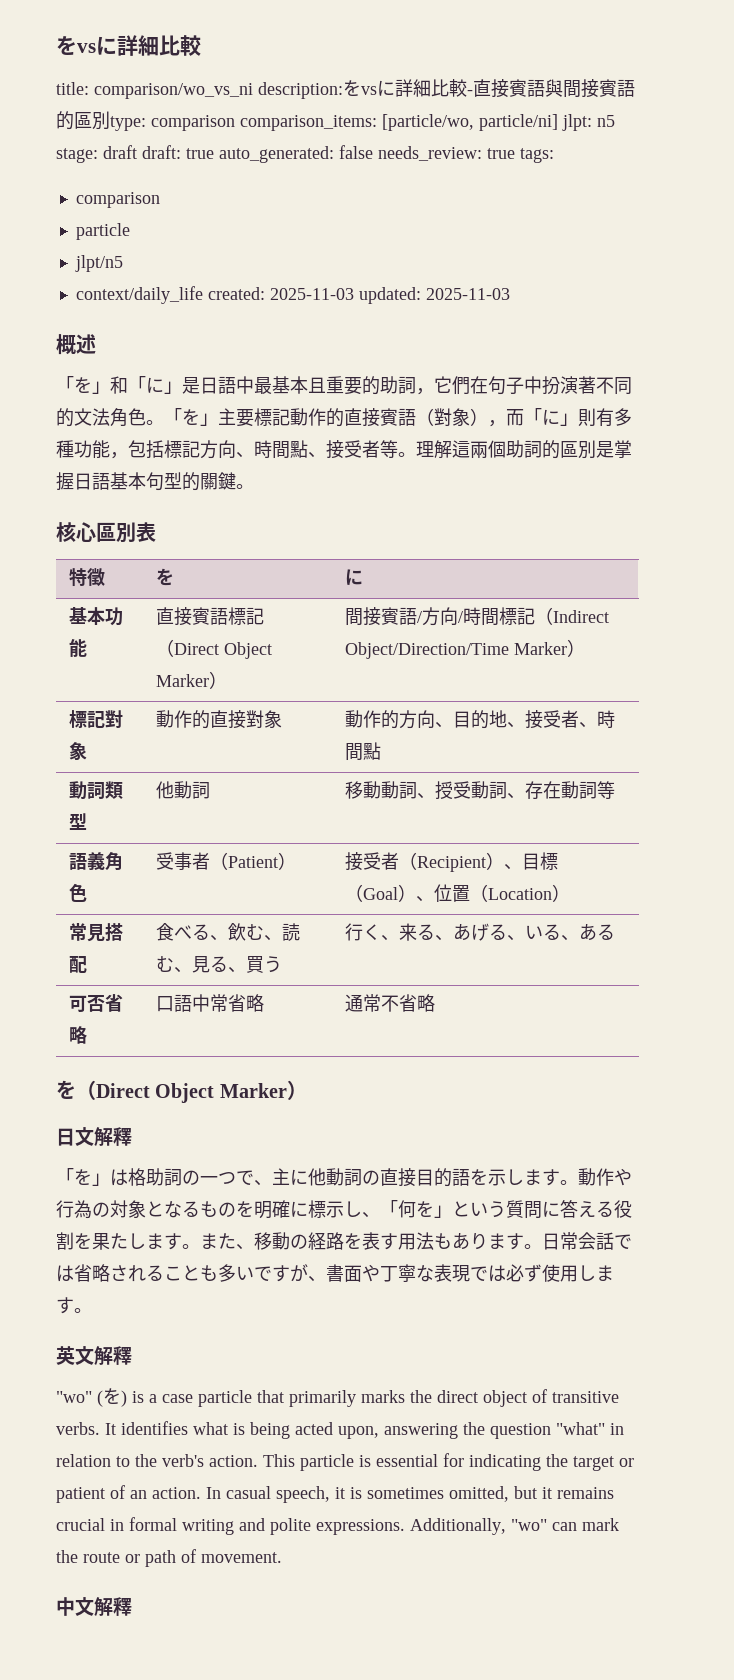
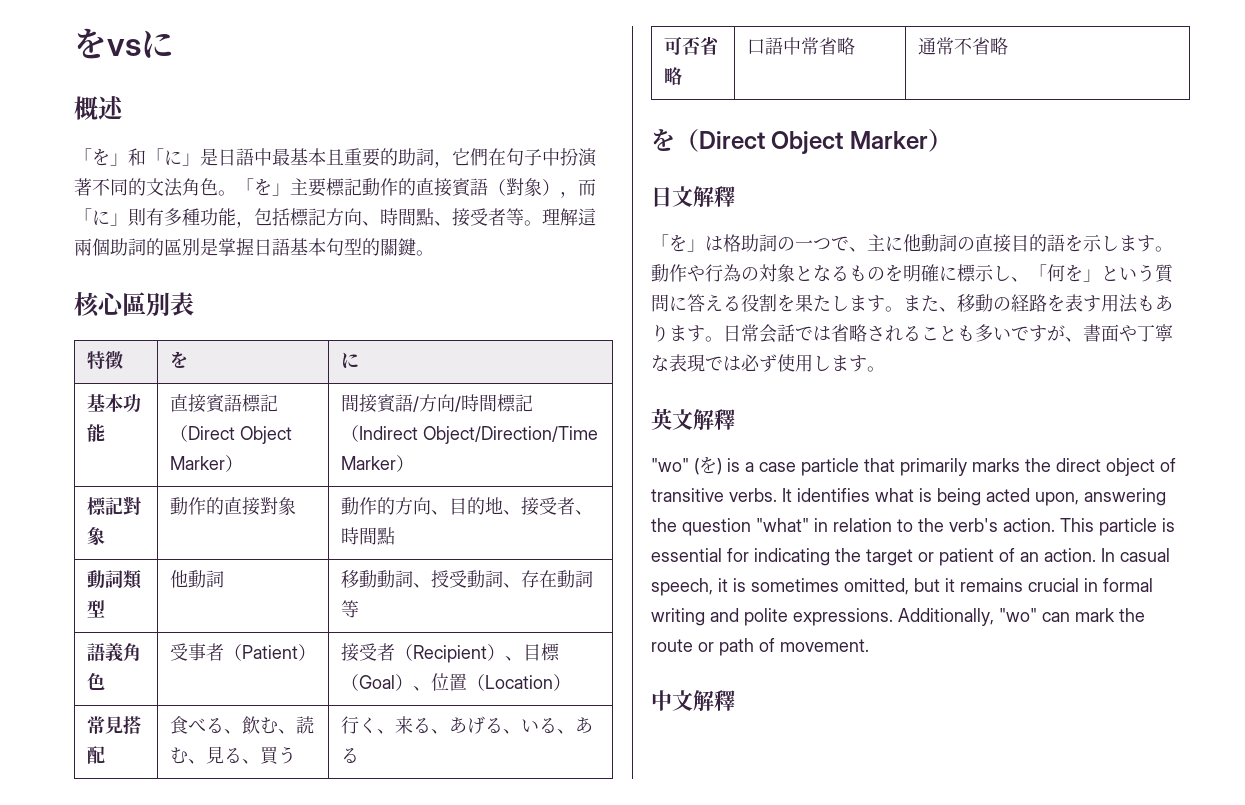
[56,35,201,56] [56,79,635,99] [56,111,615,131] [56,145,554,163] [75,192,160,208] [75,223,130,240] [74,255,123,272] [75,286,510,304] をvsに詳細比較 // title: comparison/wo_vs_ni description:をvsに詳細比較-直接賓語與間接賓語的區別type: comparison comparison_items: [particle/wo, particle/ni] jlpt: n5 stage: draft draft: true auto_generated: false needs_review: true tags: // comparison // particle // jlpt/n5 // context/daily_life created: 2025-11-03 updated: 2025-11-03 -> [74,28,174,59] をvsに

